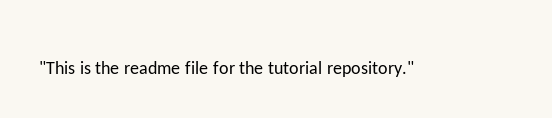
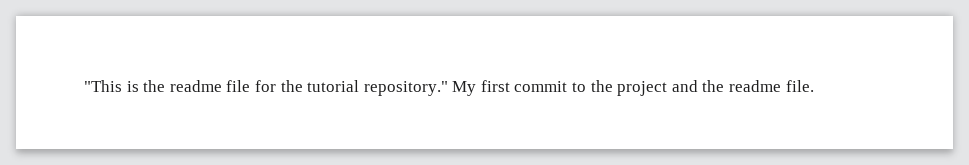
(414, 69) none -> [452,80,814,96] My first commit to the project and the readme file.

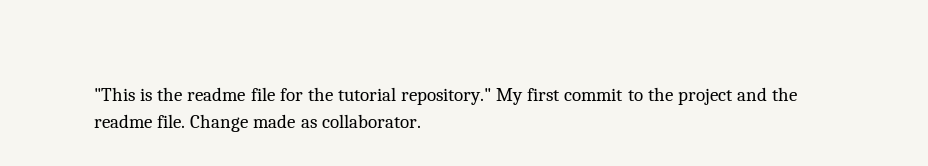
(814, 86) none -> [190,114,421,132] Change made as collaborator.

